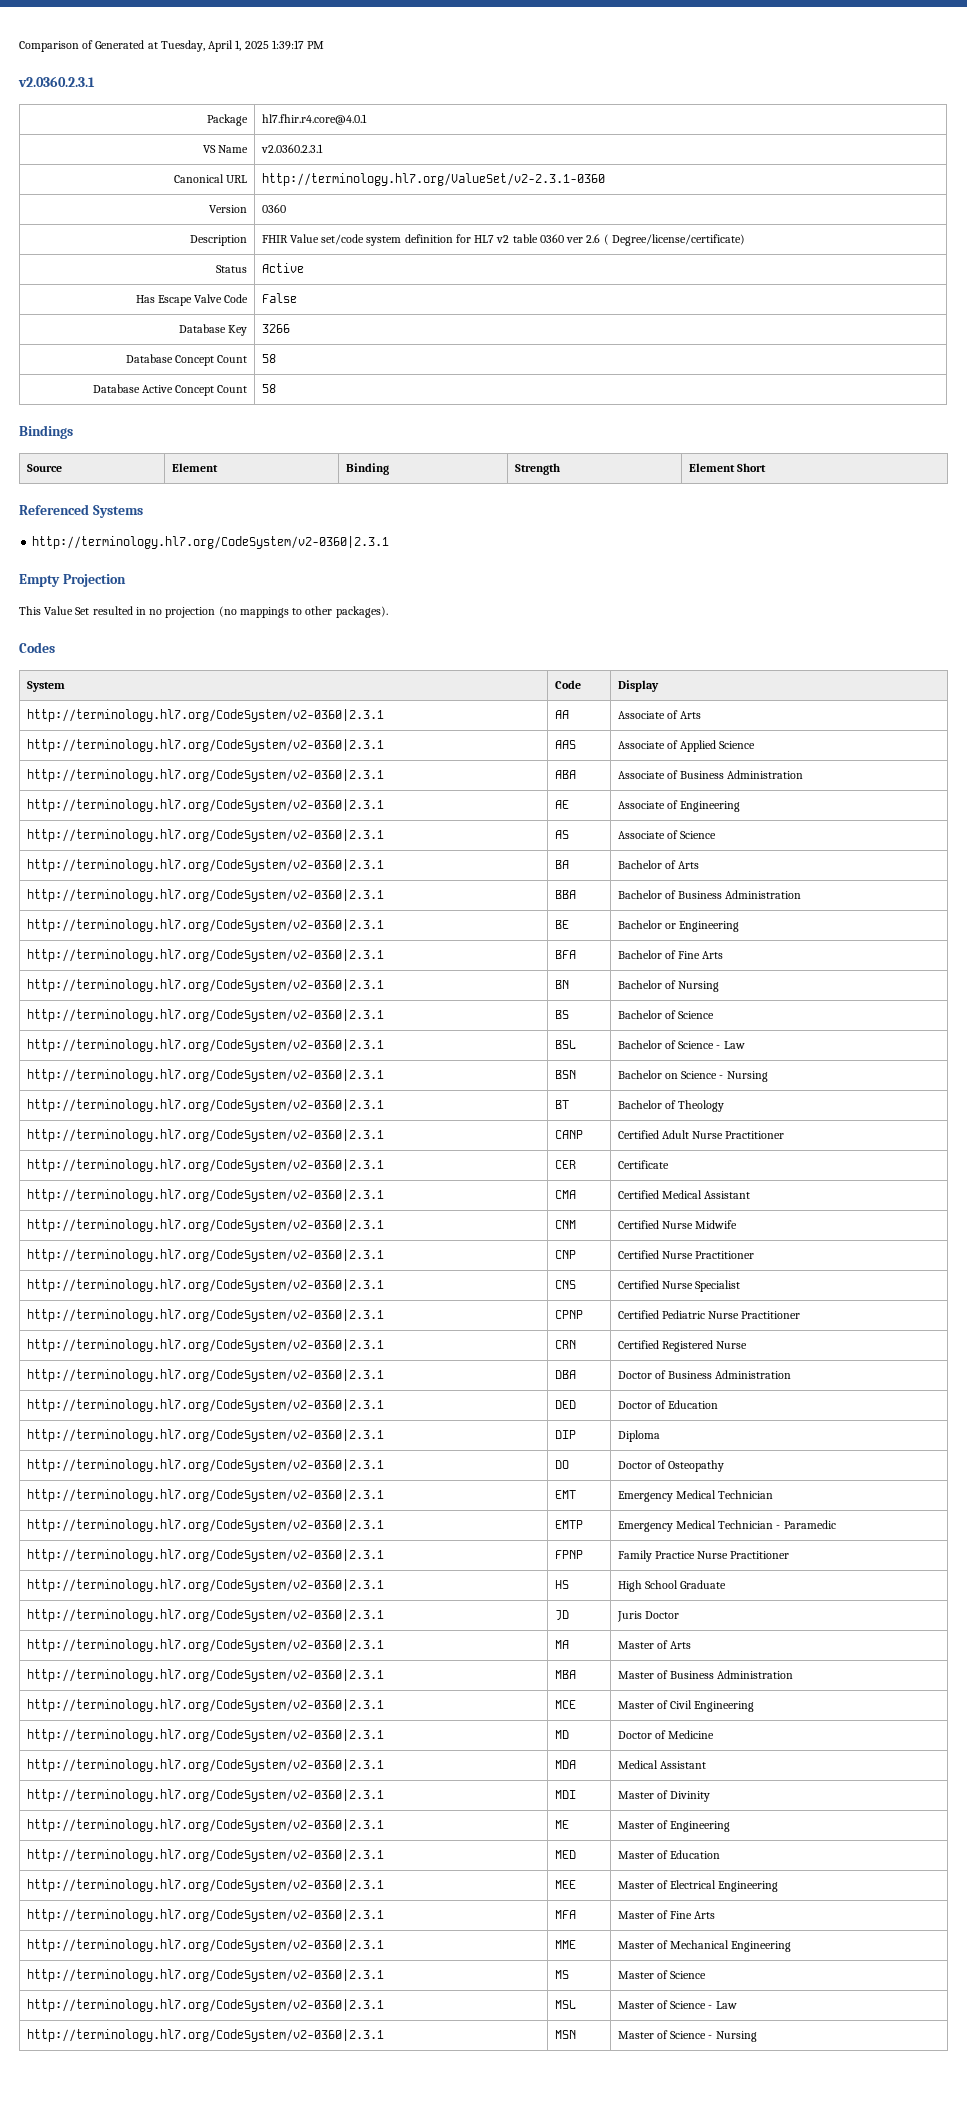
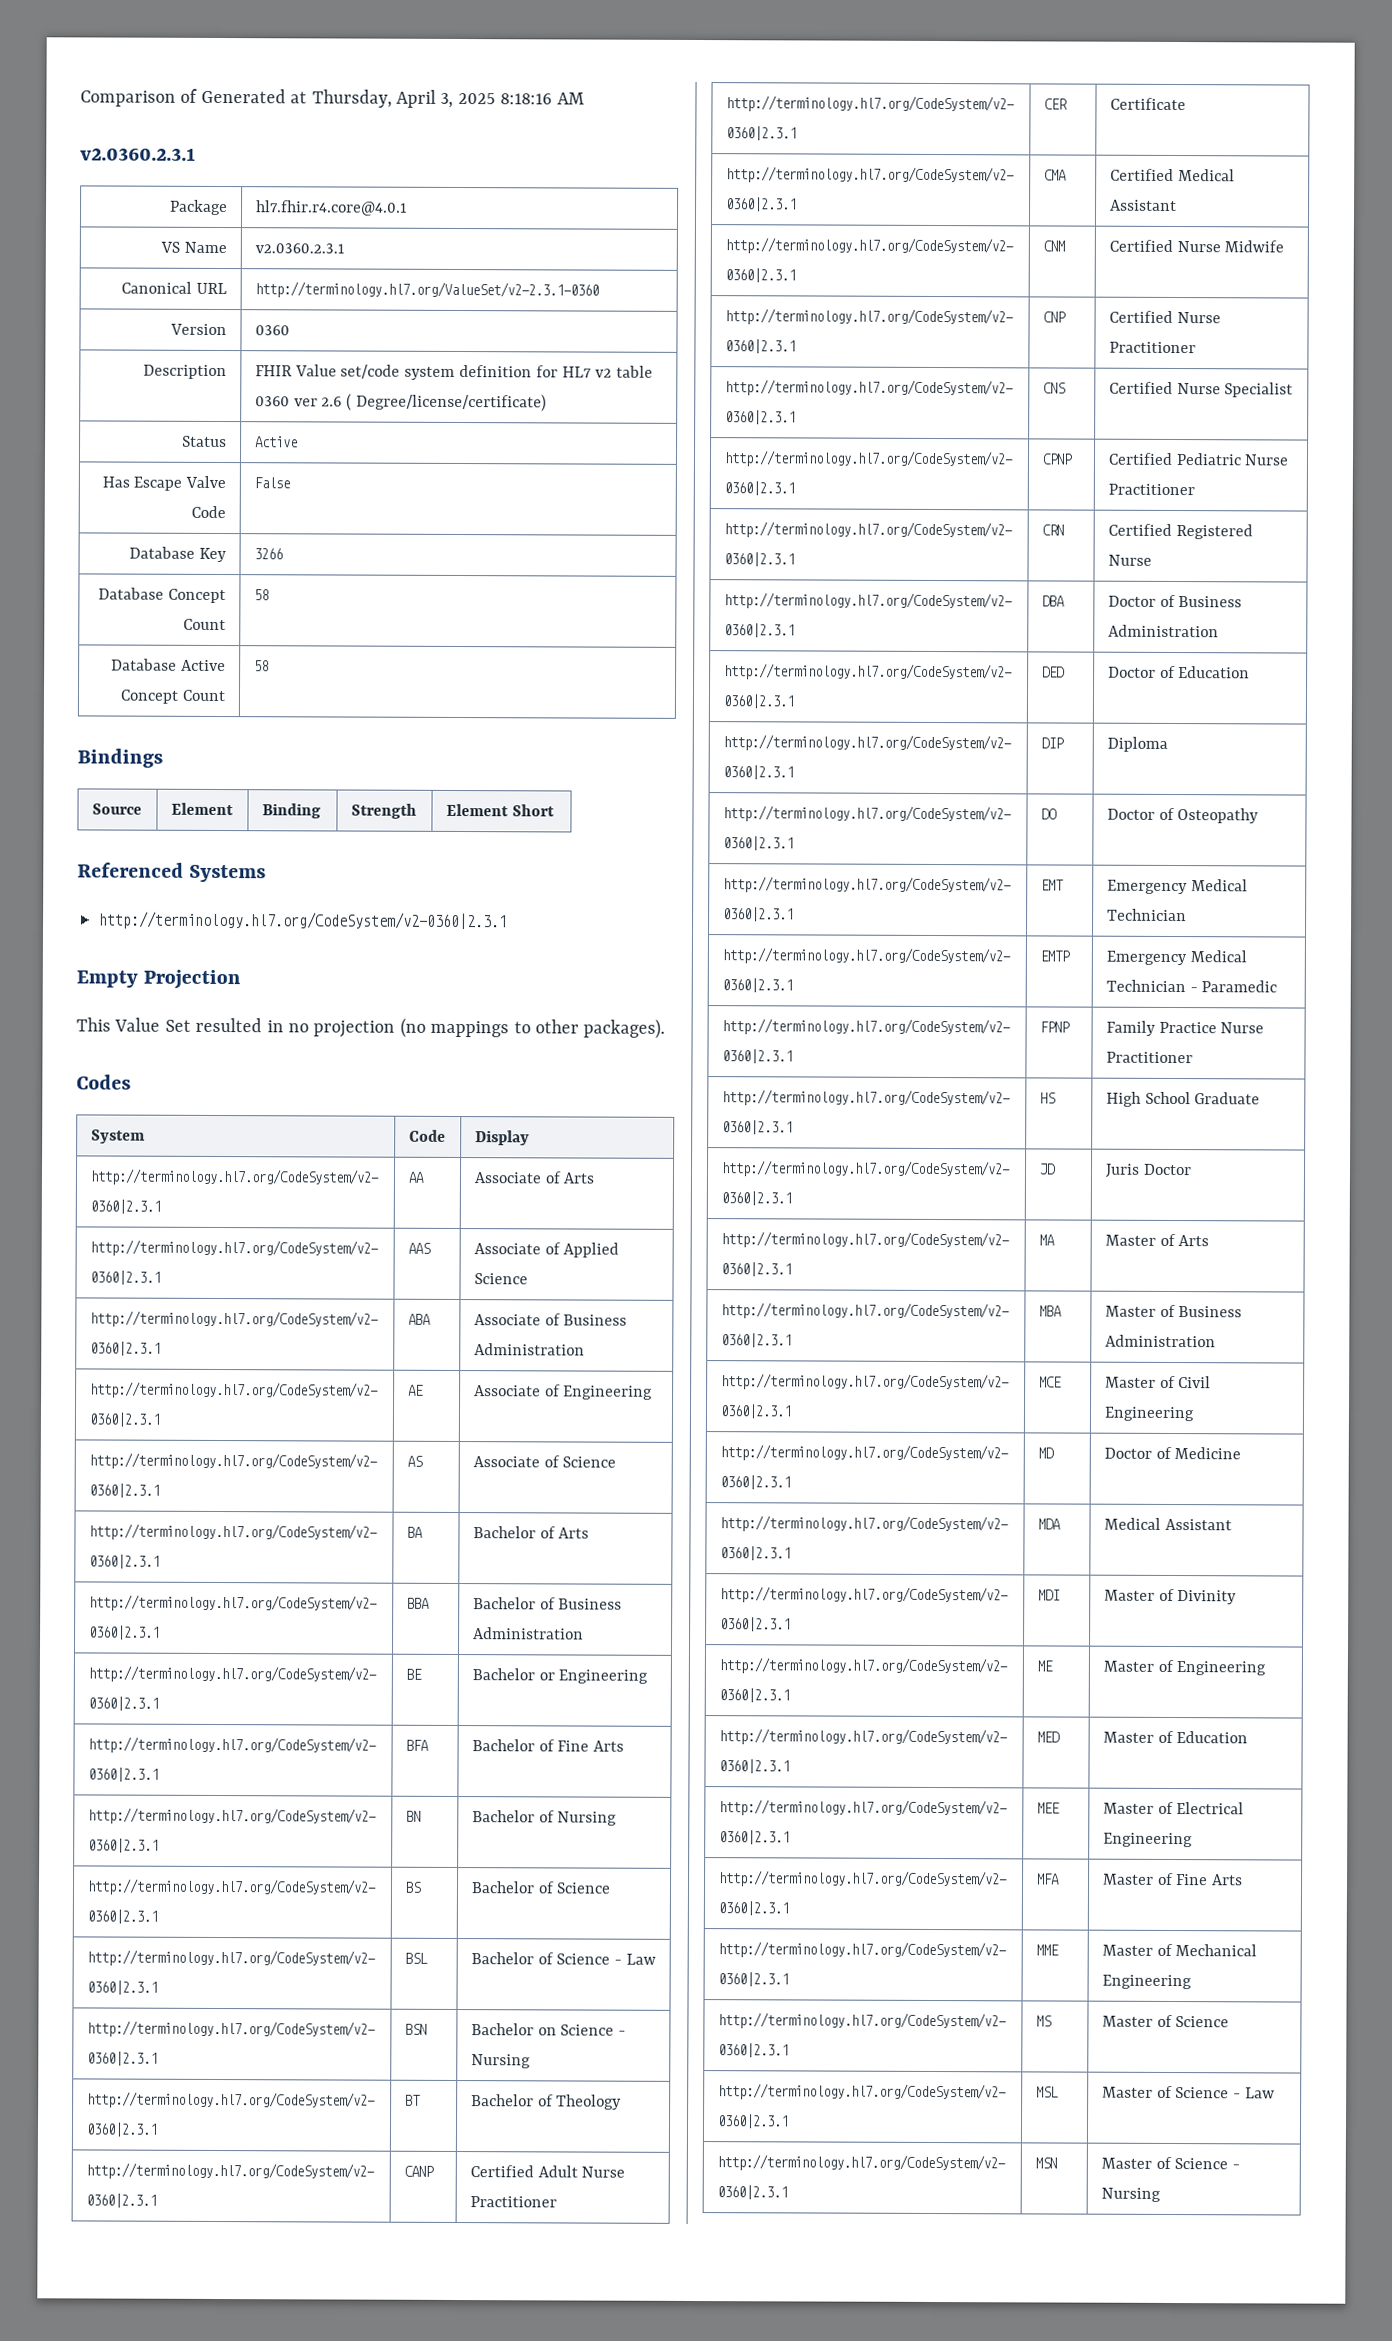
[160,40,325,52] Tuesday, April 1, 2025 1:39:17 PM -> [311,89,585,108] Thursday, April 3, 2025 8:18:16 AM

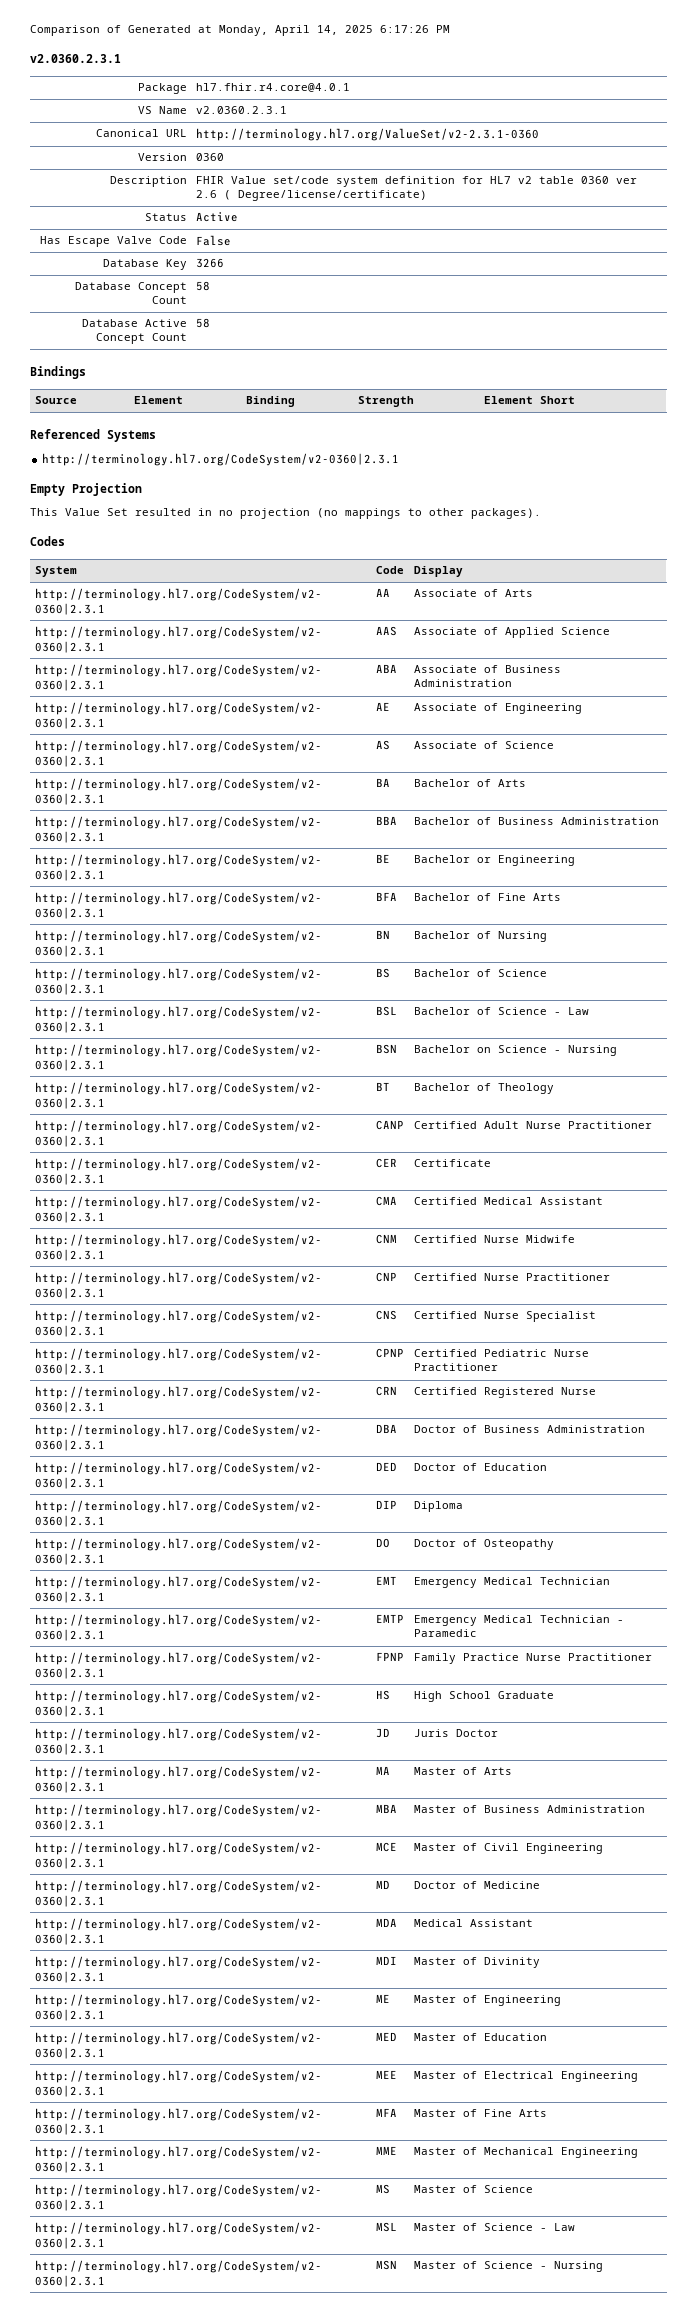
[311,89,585,108] Thursday, April 3, 2025 8:18:16 AM -> [219,25,450,36] Monday, April 14, 2025 6:17:26 PM

